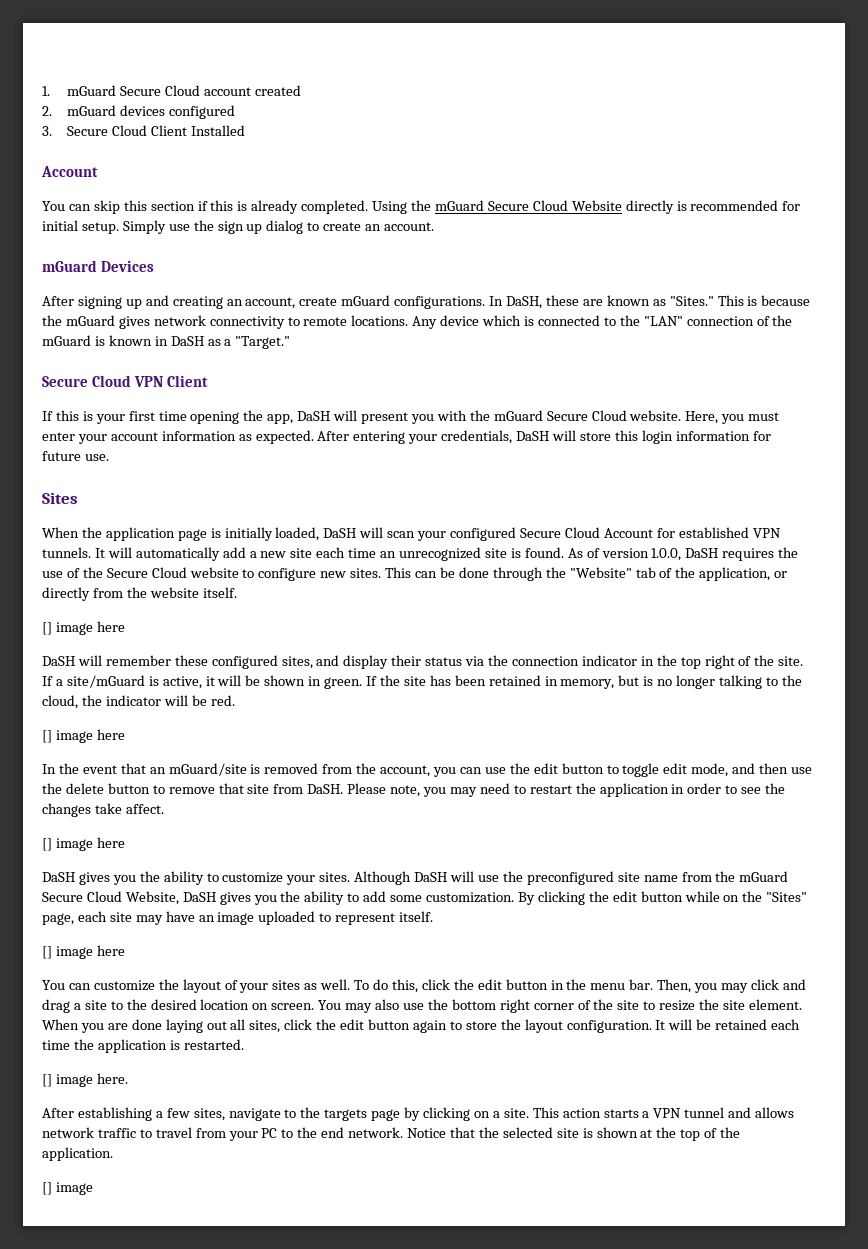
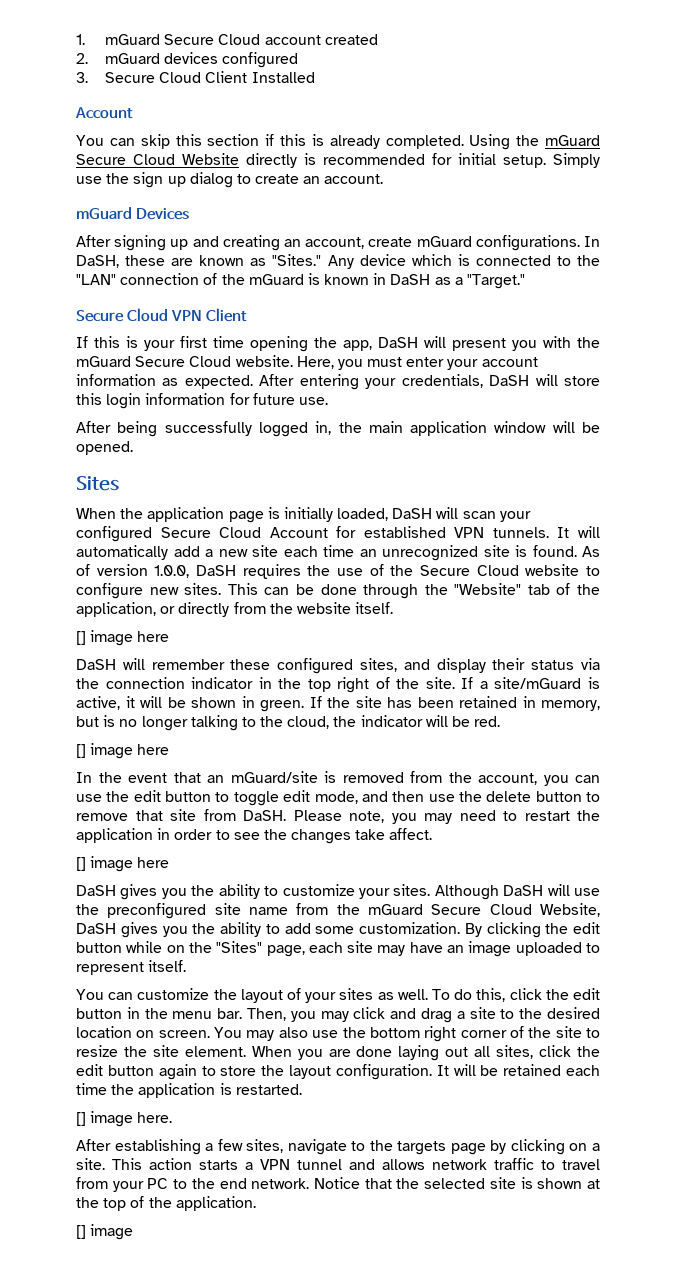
[717,295,811,306] [42,315,409,329] This is because the mGuard gives network connectivity to remote locations. -> (322, 260) none
(109, 457) none -> [76,421,600,437] [76,441,133,455] // After being successfully logged in, the main application window will be opened.
[42,945,125,959] // [] image here -> (187, 966) none

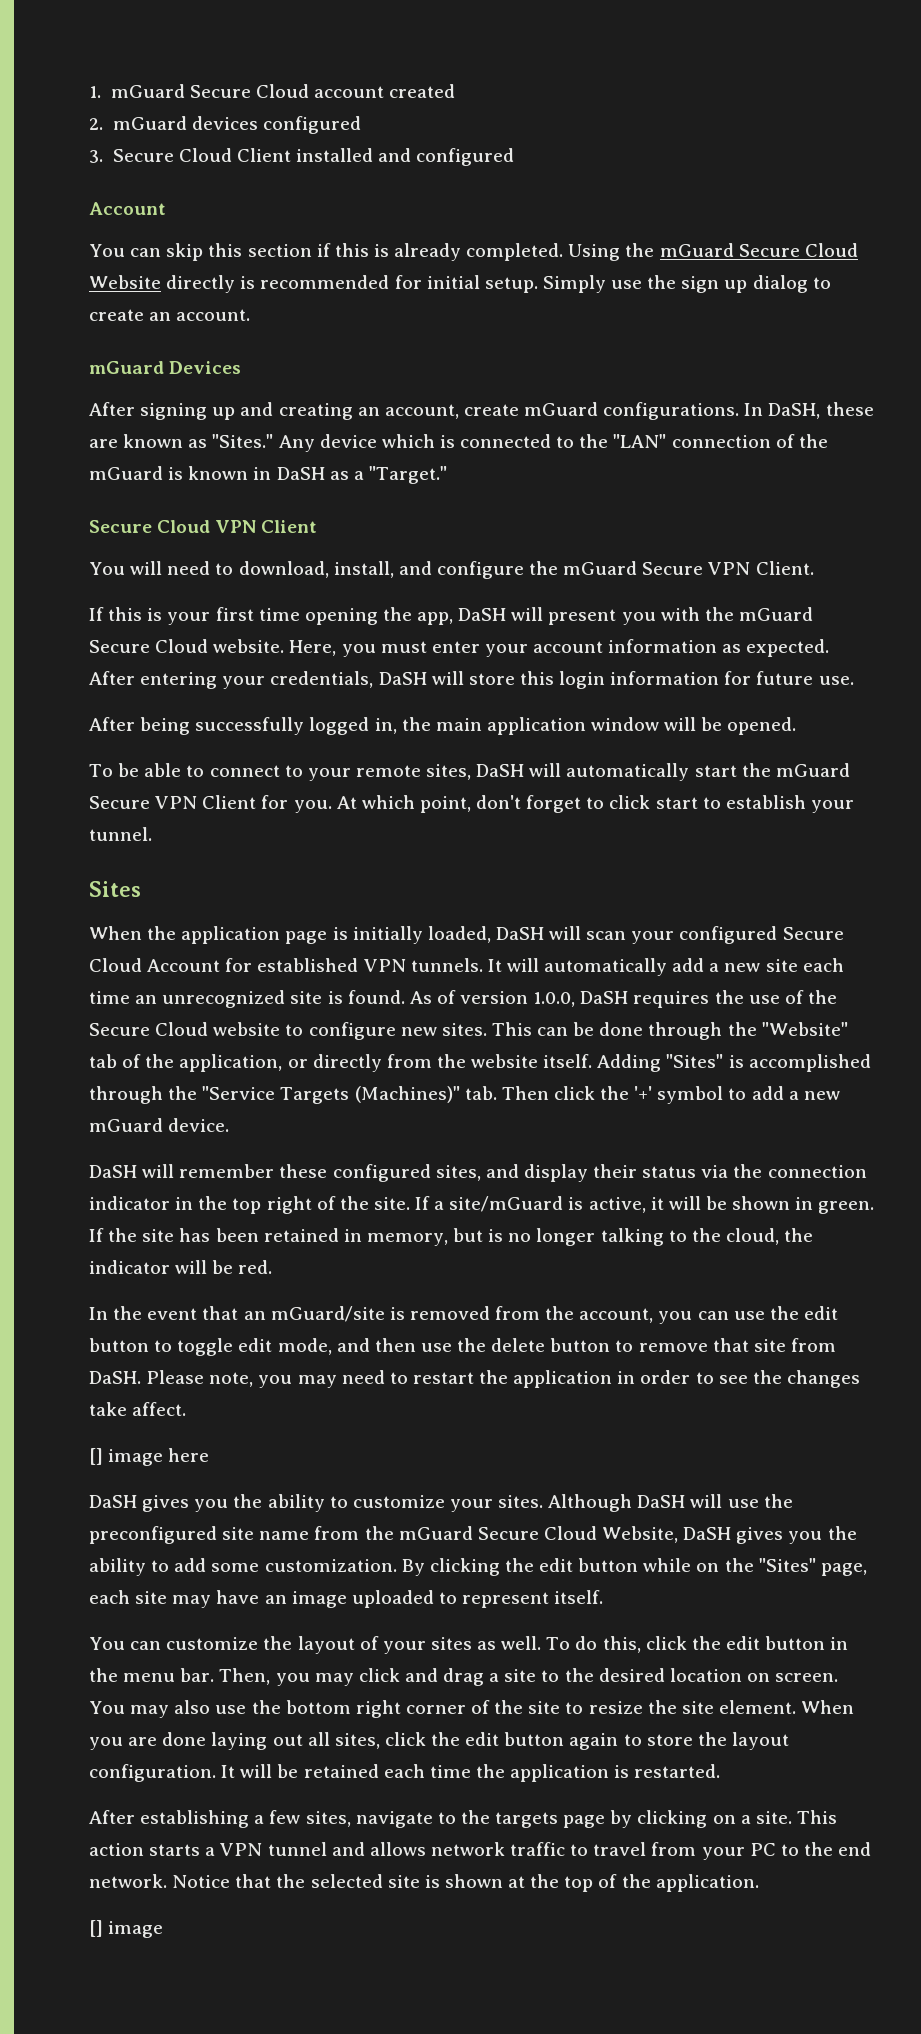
[251,72,315,83] Installed -> [295,148,515,166] installed and configured
(247, 315) none -> [89,561,814,579] // You will need to download, install, and configure the mGuard Secure VPN Client.
(133, 448) none -> [89,763,850,781] [89,795,854,813] [89,827,152,841] // To be able to connect to your remote sites, DaSH will automatically start the mGuard Secure VPN Client for you. At which point, don't forget to click start to establish your tunnel.
[76,630,170,646] // [] image here -> [597,1054,871,1072] [89,1086,840,1104] [89,1118,230,1132] Adding "Sites" is accomplished through the "Service Targets (Machines)" tab. Then click the '+' symbol to add a new mGuard device.
[76,743,170,759] // [] image here -> (273, 1267) none
[76,1111,173,1127] // [] image here. -> (721, 1771) none

